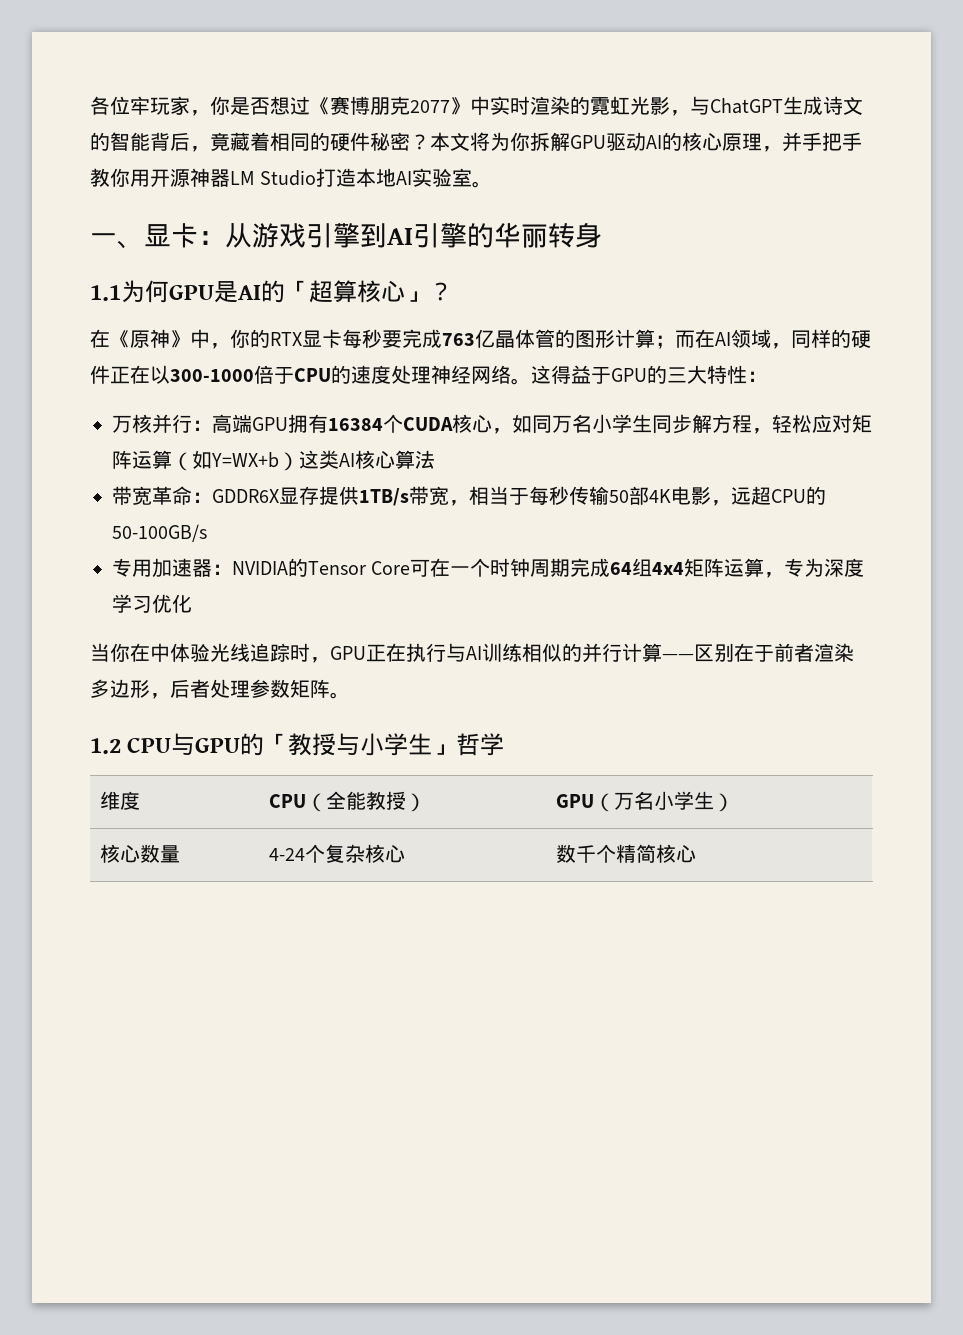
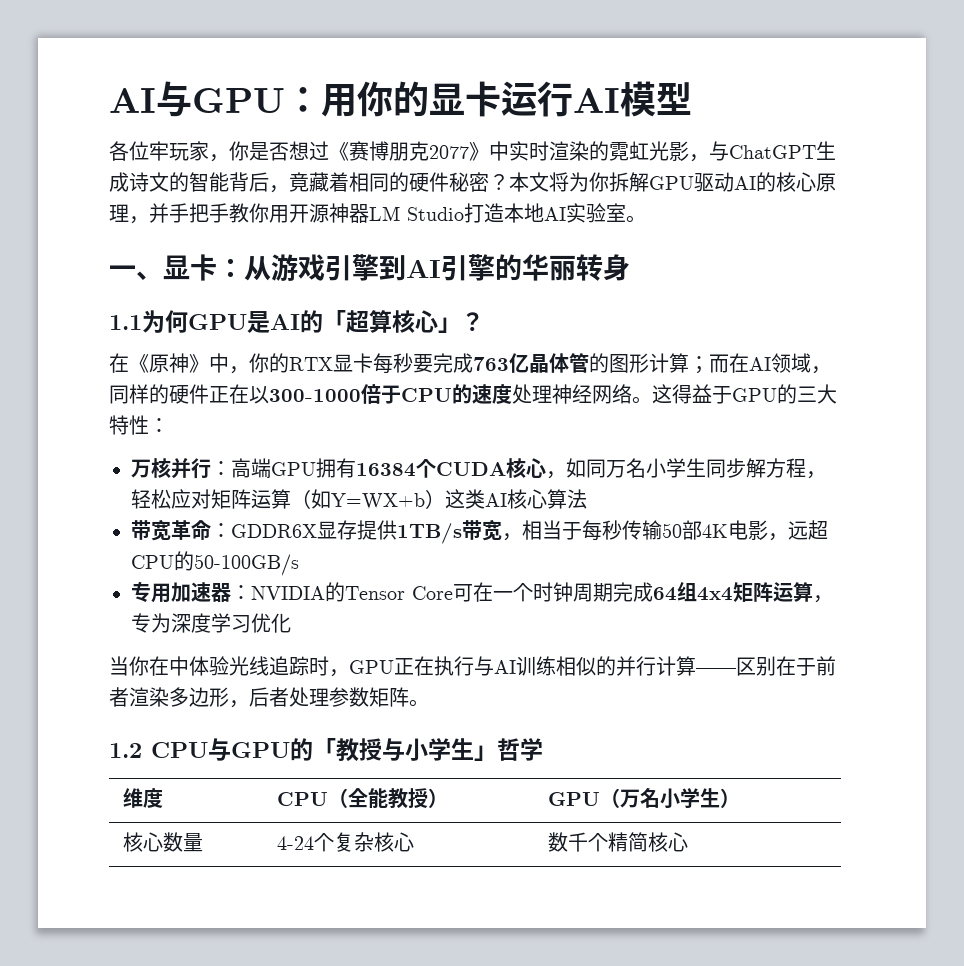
(90, 105) none -> [109,81,692,117] AI与GPU：用你的显卡运行AI模型 //

